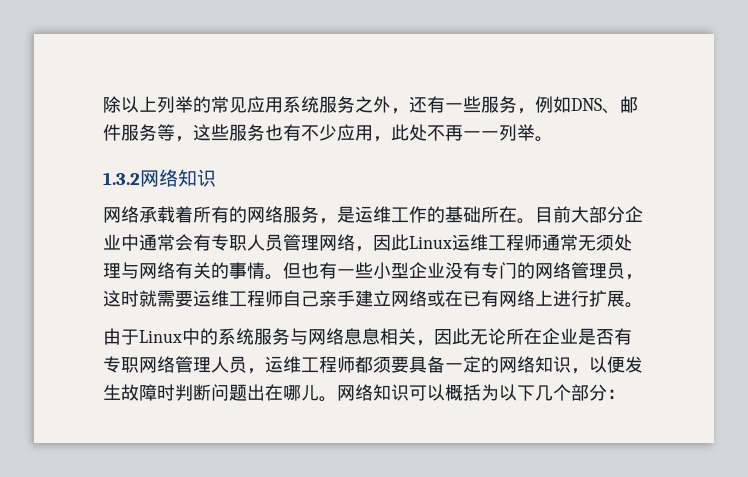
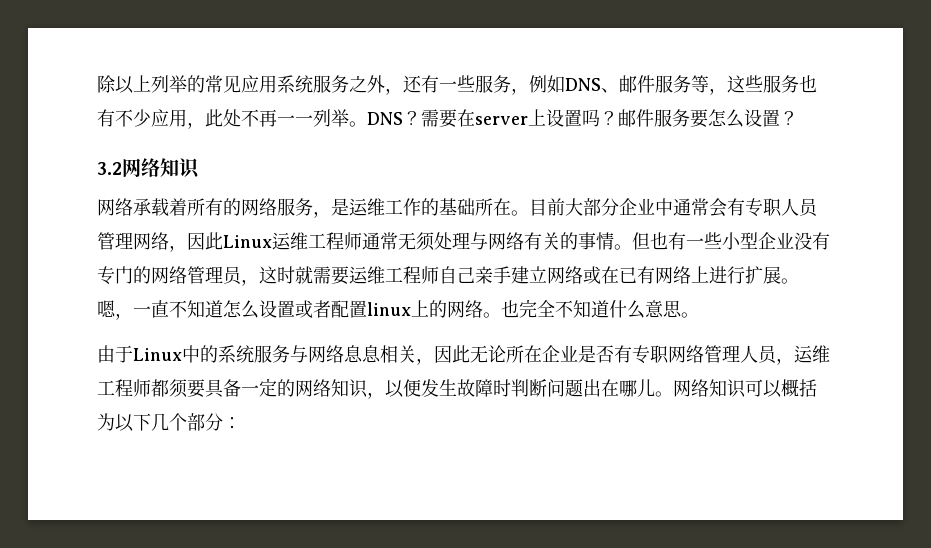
[103,172,140,185] // 1.3.2 -> [367,109,798,128] [97,162,122,175] DNS？需要在server上设置吗？邮件服务要怎么设置？ // 3.2
(643, 305) none -> [97,299,699,320] 嗯，一直不知道怎么设置或者配置linux上的网络。也完全不知道什么意思。

